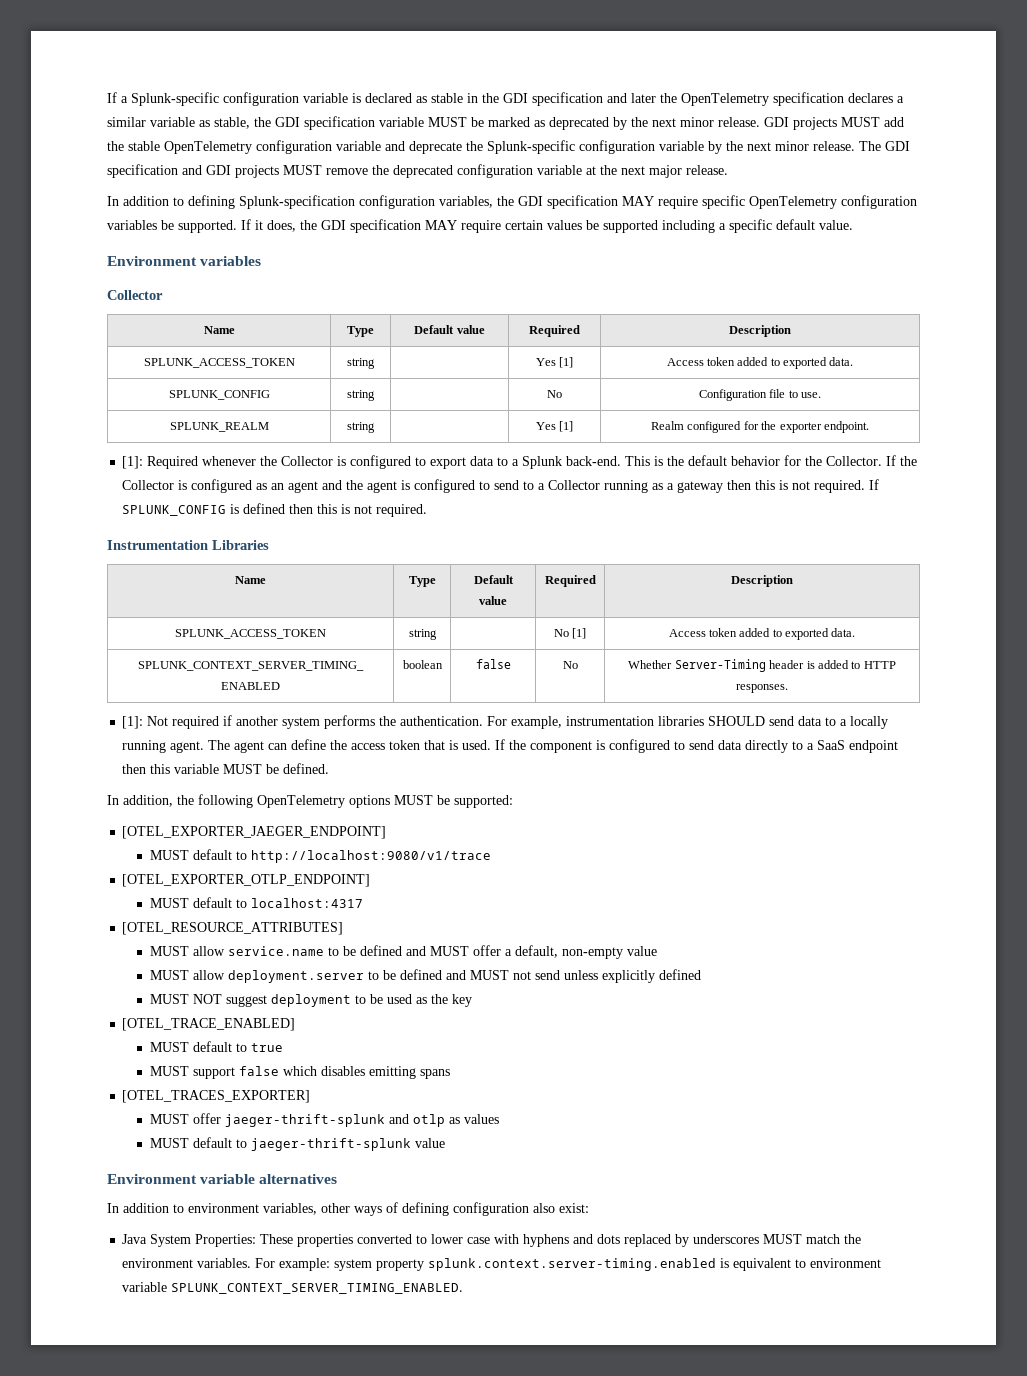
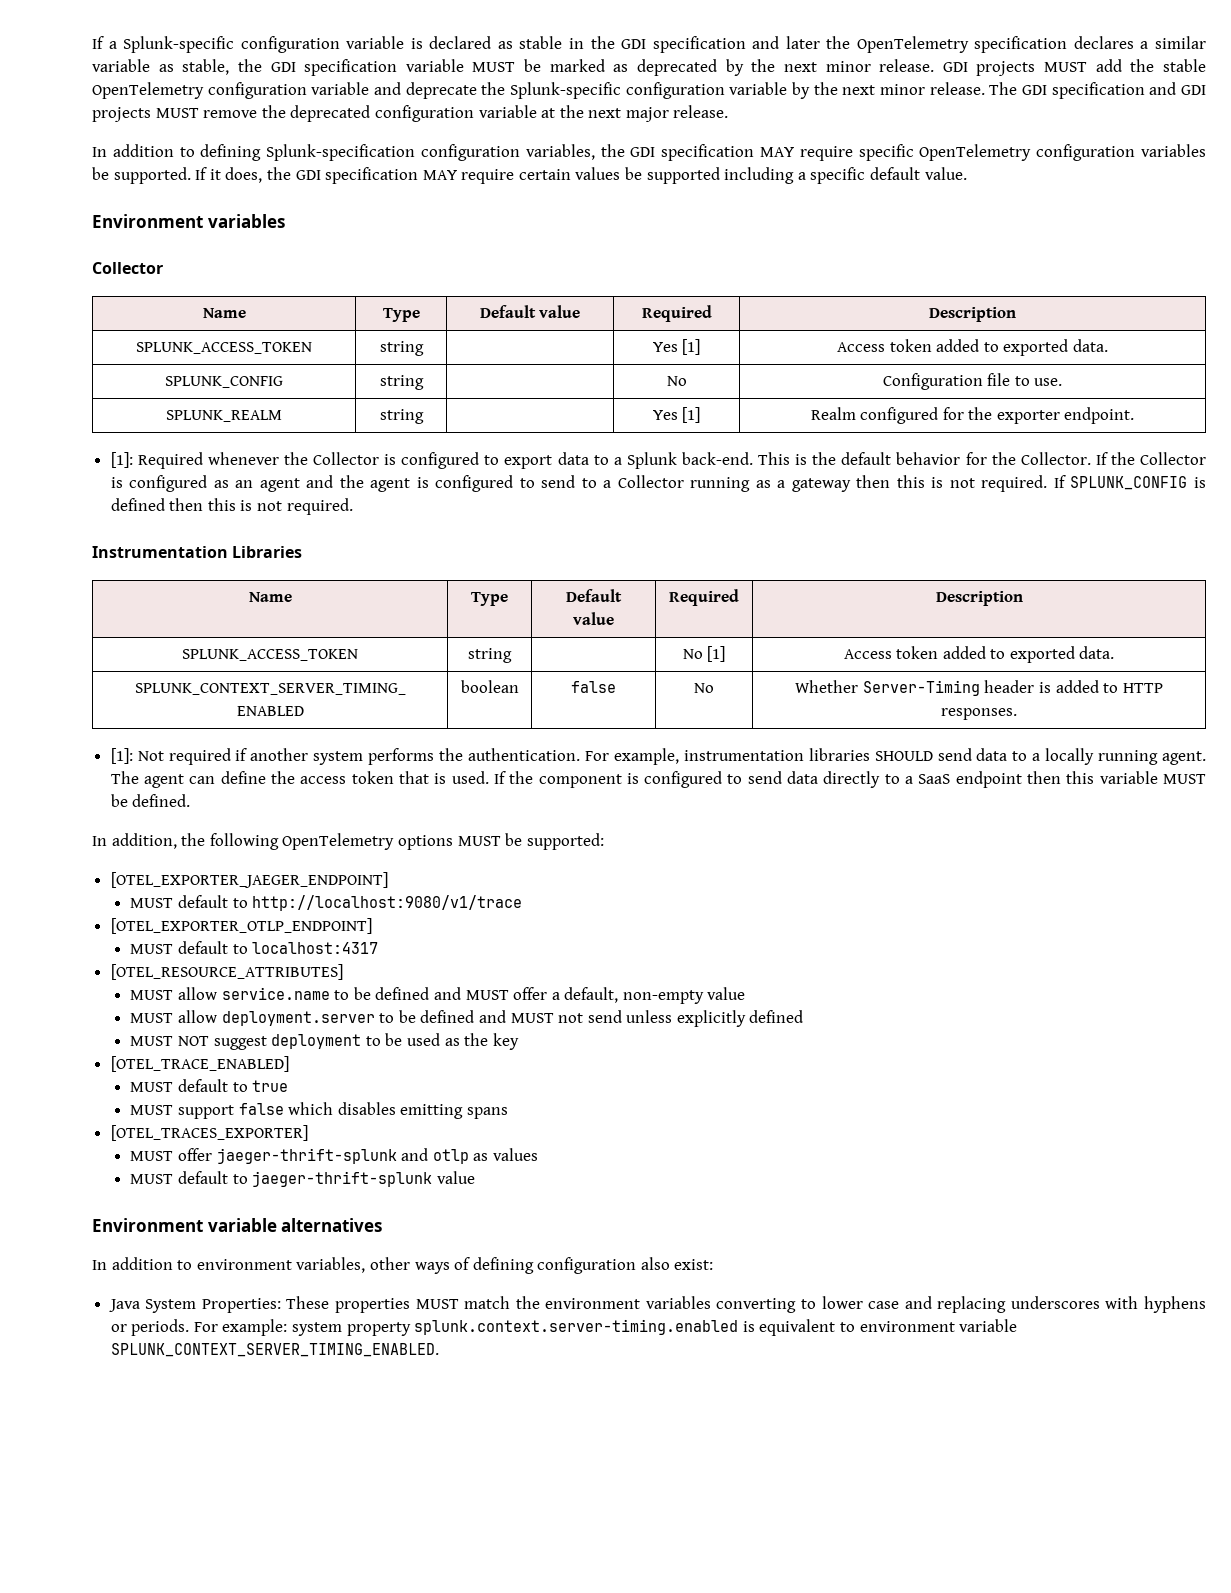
[357,1234,862,1247] [122,1258,252,1268] converted to lower case with hyphens and dots replaced by underscores MUST match the environment variables. -> [415,1296,1206,1313] [110,1319,190,1336] MUST match the environment variables converting to lower case and replacing underscores with hyphens or periods.

